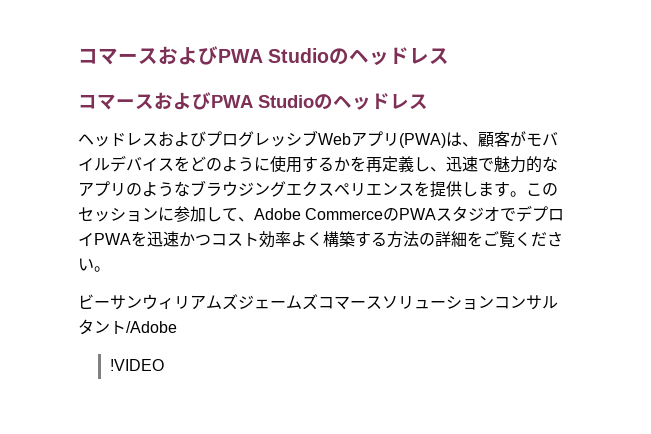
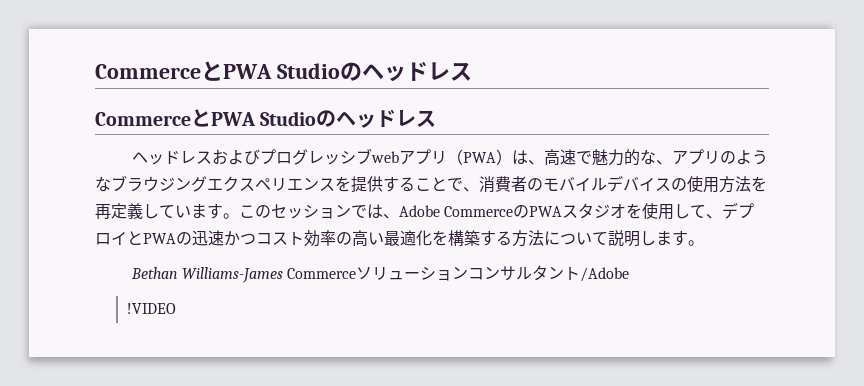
[78,46,450,65] [78,92,211,110] コマースおよびPWA Studioのヘッドレス // コマースおよび -> [95,61,472,82] [95,109,211,127] CommerceとPWA Studioのヘッドレス // Commerceと
[318,131,558,148] [78,155,462,173] Webアプリ(PWA)は、顧客がモバイルデバイスをどのように使用するかを再定義し、迅 -> [370,149,560,166] webアプリ（PWA）は、高
(558, 164) none -> [655,160,672,165] 、
[462,182,478,197] し -> [383,175,767,193] [95,203,191,220] することで、消費者のモバイルデバイスの使用方法を再定義してい
[158,206,238,222] に参加して -> [351,204,383,219] では
[500,205,565,222] [78,231,147,247] でデプロイPWAを -> [626,202,755,220] [95,231,192,245] を使用して、デプロイとPWAの
[291,231,563,248] [78,258,110,272] [78,294,382,310] よく構築する方法の詳細をご覧ください。 // ビーサンウィリアムズジェームズコマース -> [336,230,704,247] [130,267,357,283] の高い最適化を構築する方法について説明します。 // Bethan Williams-James Commerce

